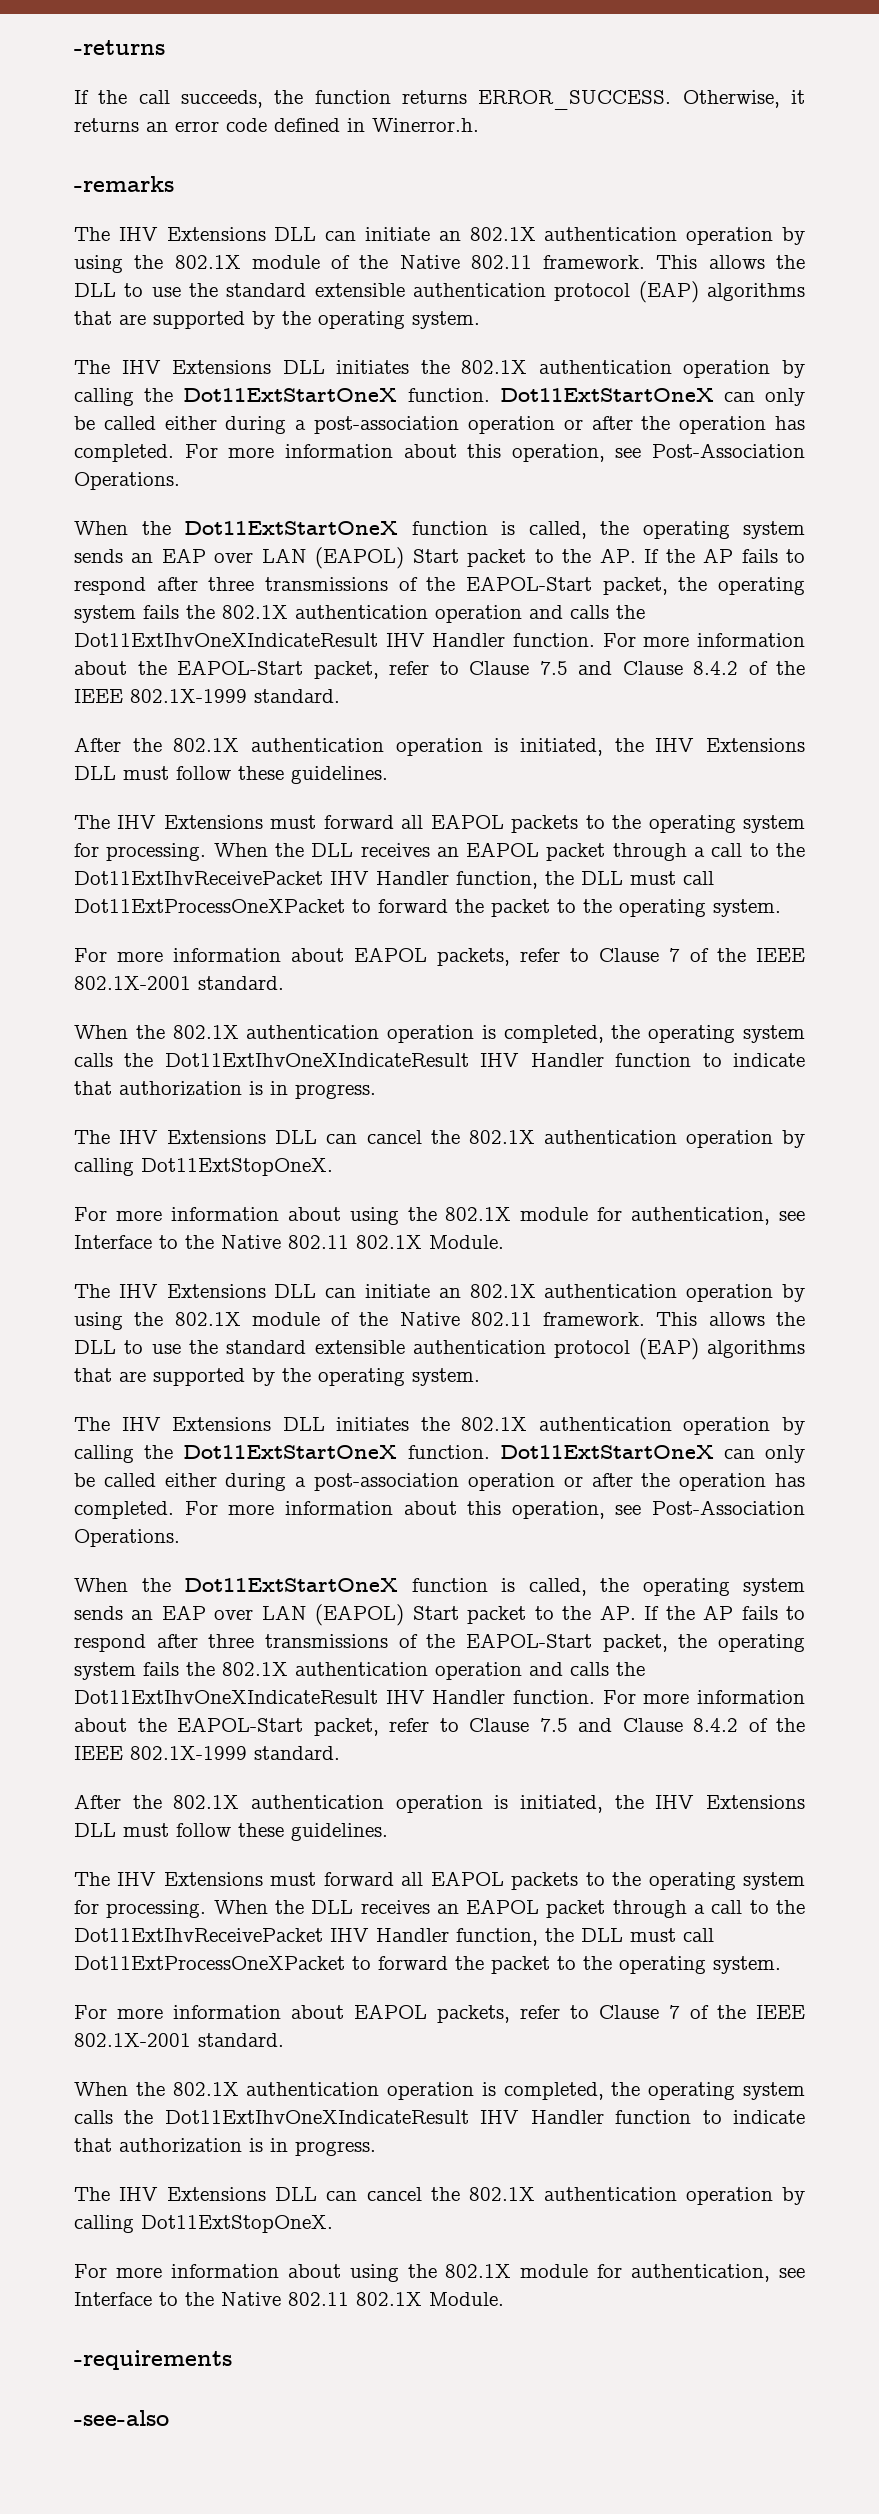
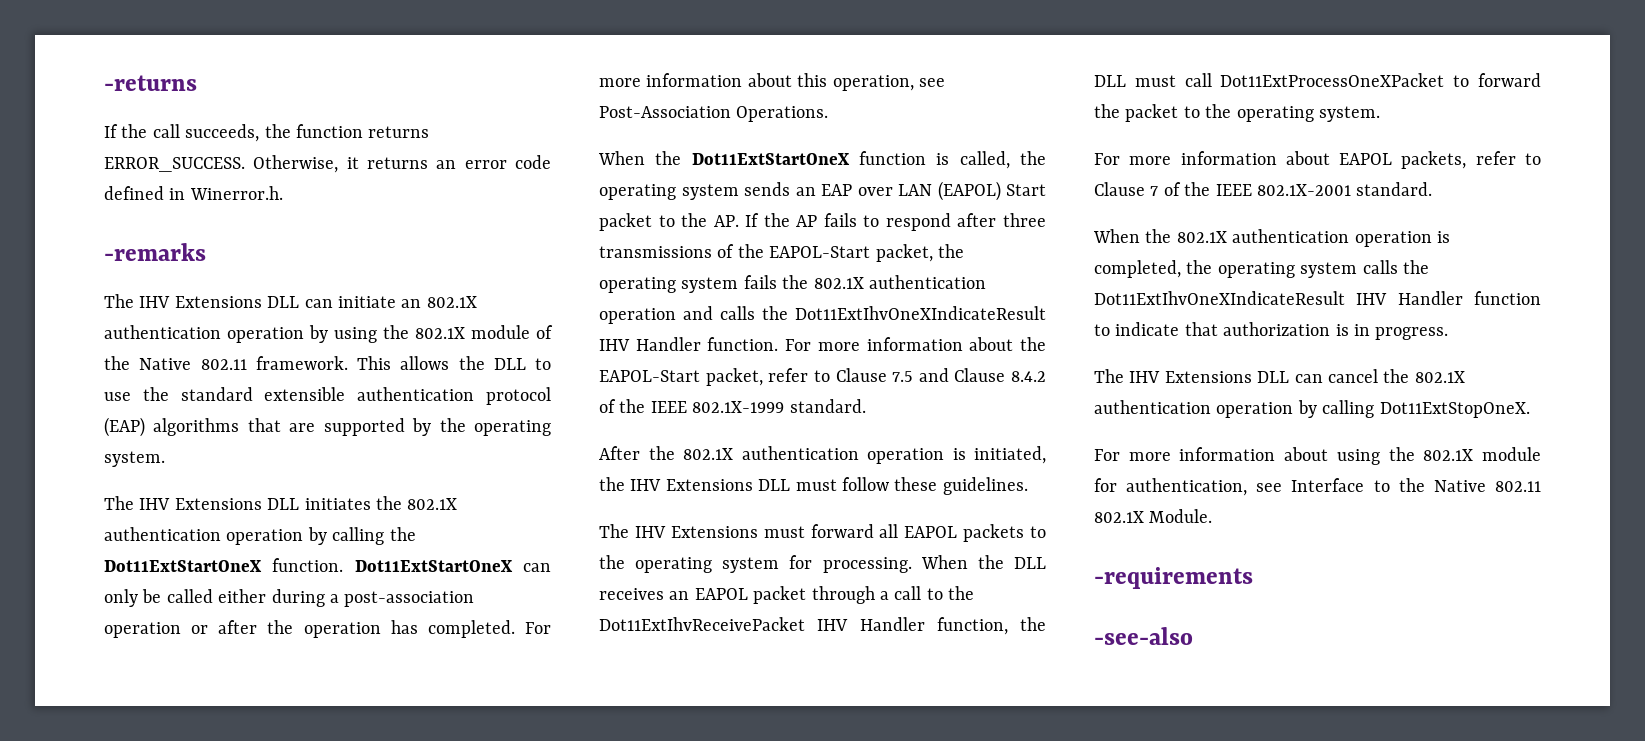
[74,1284,805,1302] [74,1312,805,1330] [74,1338,805,1360] [74,1368,480,1386] [74,1417,805,1435] [74,1445,805,1463] [74,1473,806,1491] [74,1500,805,1519] [74,1529,180,1547] [74,1578,805,1596] [74,1604,806,1626] [74,1633,805,1652] [74,1662,645,1680] [74,1690,805,1704] [74,1717,805,1736] [74,1746,340,1760] [74,1794,805,1813] [74,1823,388,1841] [74,1871,806,1890] [74,1899,805,1918] [74,1928,714,1946] [74,1956,781,1974] [74,2004,805,2023] [74,2033,284,2047] [74,2082,806,2100] [74,2110,806,2124] [74,2138,376,2156] [74,2187,806,2205] [74,2215,333,2233] [74,2264,805,2282] [74,2292,504,2306] // The IHV Extensions DLL can initiate an 802.1X authentication operation by using the 802.1X module of the Native 802.11 framework. This allows the DLL to use the standard extensible authentication protocol (EAP) algorithms that are supported by the operating system. // The IHV Extensions DLL initiates the 802.1X authentication operation by calling the Dot11ExtStartOneX function. Dot11ExtStartOneX can only be called either during a post-association operation or after the operation has completed. For more information about this operation, see Post-Association Operations. // When the Dot11ExtStartOneX function is called, the operating system sends an EAP over LAN (EAPOL) Start packet to the AP. If the AP fails to respond after three transmissions of the EAPOL-Start packet, the operating system fails the 802.1X authentication operation and calls the Dot11ExtIhvOneXIndicateResult IHV Handler function. For more information about the EAPOL-Start packet, refer to Clause 7.5 and Clause 8.4.2 of the IEEE 802.1X-1999 standard. // After the 802.1X authentication operation is initiated, the IHV Extensions DLL must follow these guidelines. // The IHV Extensions must forward all EAPOL packets to the operating system for processing. When the DLL receives an EAPOL packet through a call to the Dot11ExtIhvReceivePacket IHV Handler function, the DLL must call Dot11ExtProcessOneXPacket to forward the packet to the operating system. // For more information about EAPOL packets, refer to Clause 7 of the IEEE 802.1X-2001 standard. // When the 802.1X authentication operation is completed, the operating system calls the Dot11ExtIhvOneXIndicateResult IHV Handler function to indicate that authorization is in progress. // The IHV Extensions DLL can cancel the 802.1X authentication operation by calling Dot11ExtStopOneX. // For more information about using the 802.1X module for authentication, see Interface to the Native 802.11 802.1X Module. -> (1213, 516) none

